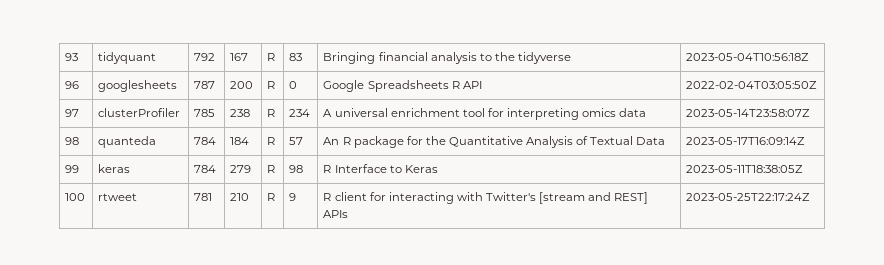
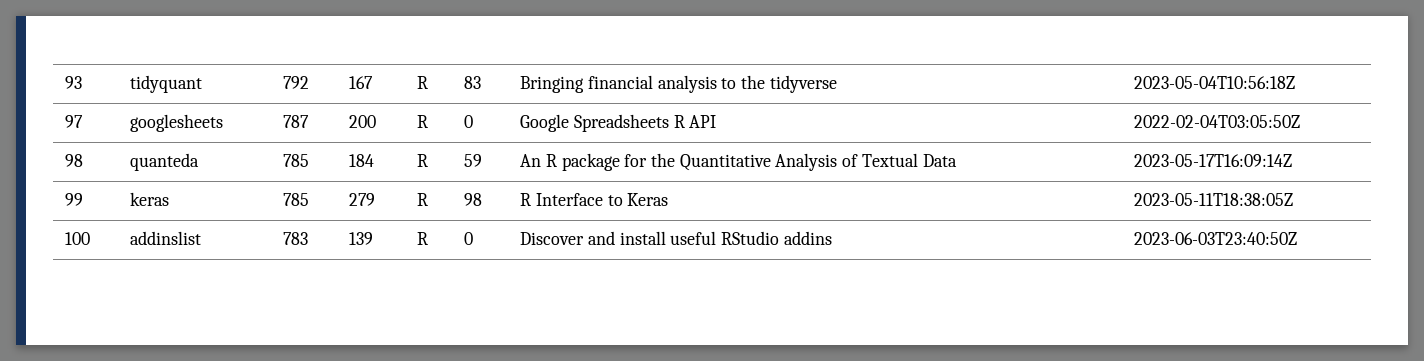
[65,81,80,89] 96 -> [65,115,84,128] 97
[65,109,80,117] [98,108,181,117] [194,109,216,117] [230,109,251,117] [267,109,276,117] [289,109,311,117] [323,108,647,120] [686,109,811,117] // 97 | clusterProfiler | 785 | 238 | R | 234 | A universal enrichment tool for interpreting omics data | 2023-05-14T23:58:07Z -> (1301, 121) none
[194,137,217,145] 784 -> [283,154,310,167] 785
[289,137,304,145] 57 -> [464,154,483,167] 59
[194,165,217,173] 784 -> [283,193,310,206] 785
[98,193,138,201] [194,193,213,201] [230,193,250,201] [267,193,276,201] [289,193,297,201] [323,192,649,204] [323,210,349,218] [686,193,811,201] rtweet | 781 | 210 | R | 9 | R client for interacting with Twitter's [stream and REST] APIs | 2023-05-25T22:17:24Z -> [130,231,202,245] [283,232,309,245] [349,232,374,245] [417,232,429,245] [464,232,474,245] [520,231,832,245] [1134,232,1298,245] addinslist | 783 | 139 | R | 0 | Discover and install useful RStudio addins | 2023-06-03T23:40:50Z

